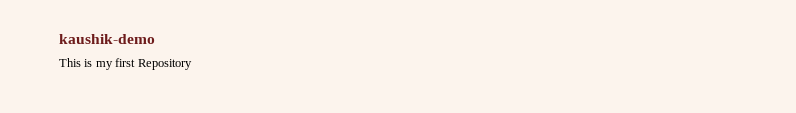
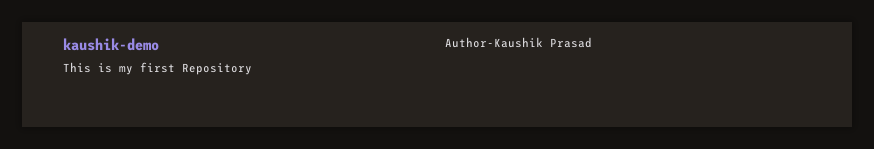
(192, 64) none -> [445,37,592,48] // Author-Kaushik Prasad

